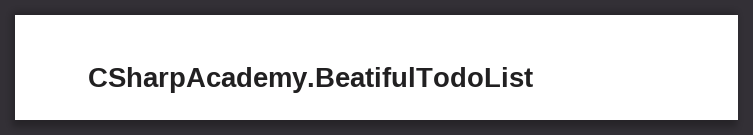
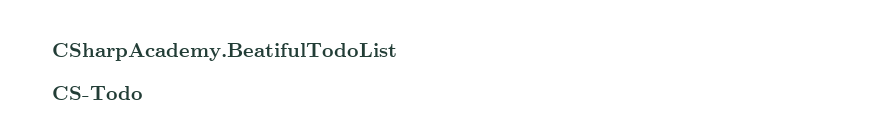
(533, 80) none -> [52,86,143,100] // CS-Todo

